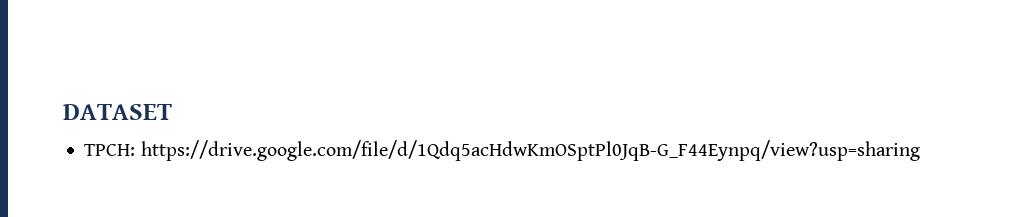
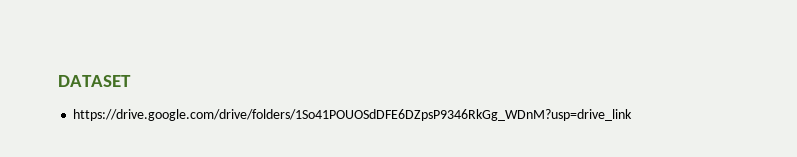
[84,140,920,161] TPCH: https://drive.google.com/file/d/1Qdq5acHdwKmOSptPl0JqB-G_F44Eynpq/view?usp=sharing -> [73,109,633,121] https://drive.google.com/drive/folders/1So41POUOSdDFE6DZpsP9346RkGg_WDnM?usp=drive_link

